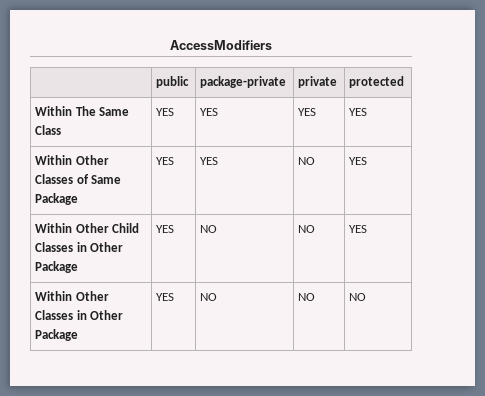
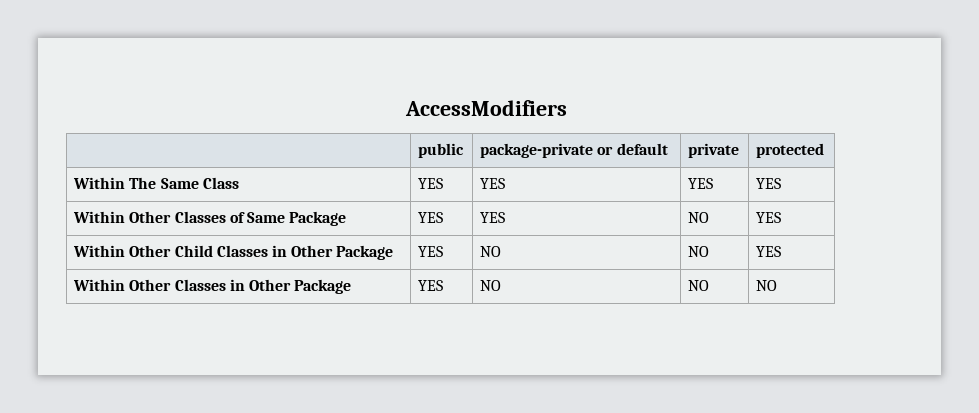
(287, 82) none -> [597,143,668,155] or default

